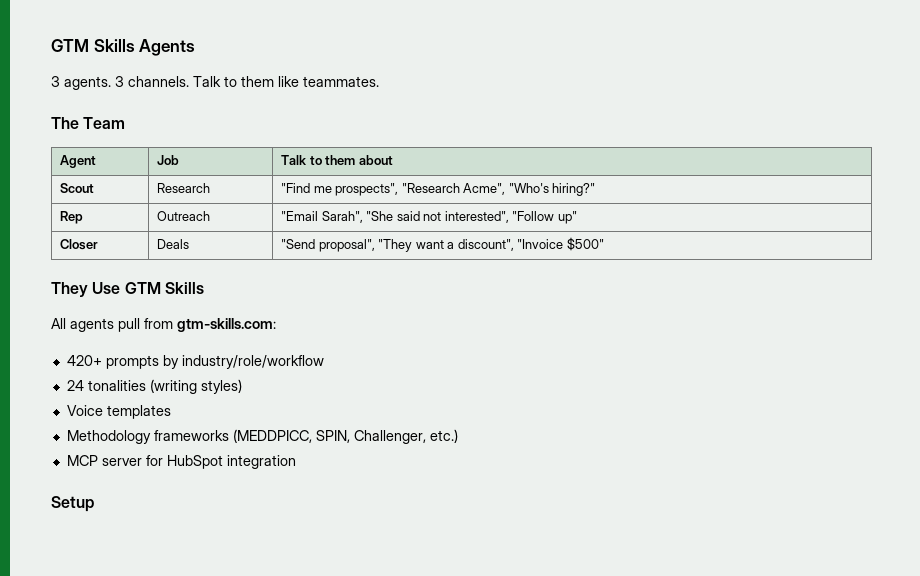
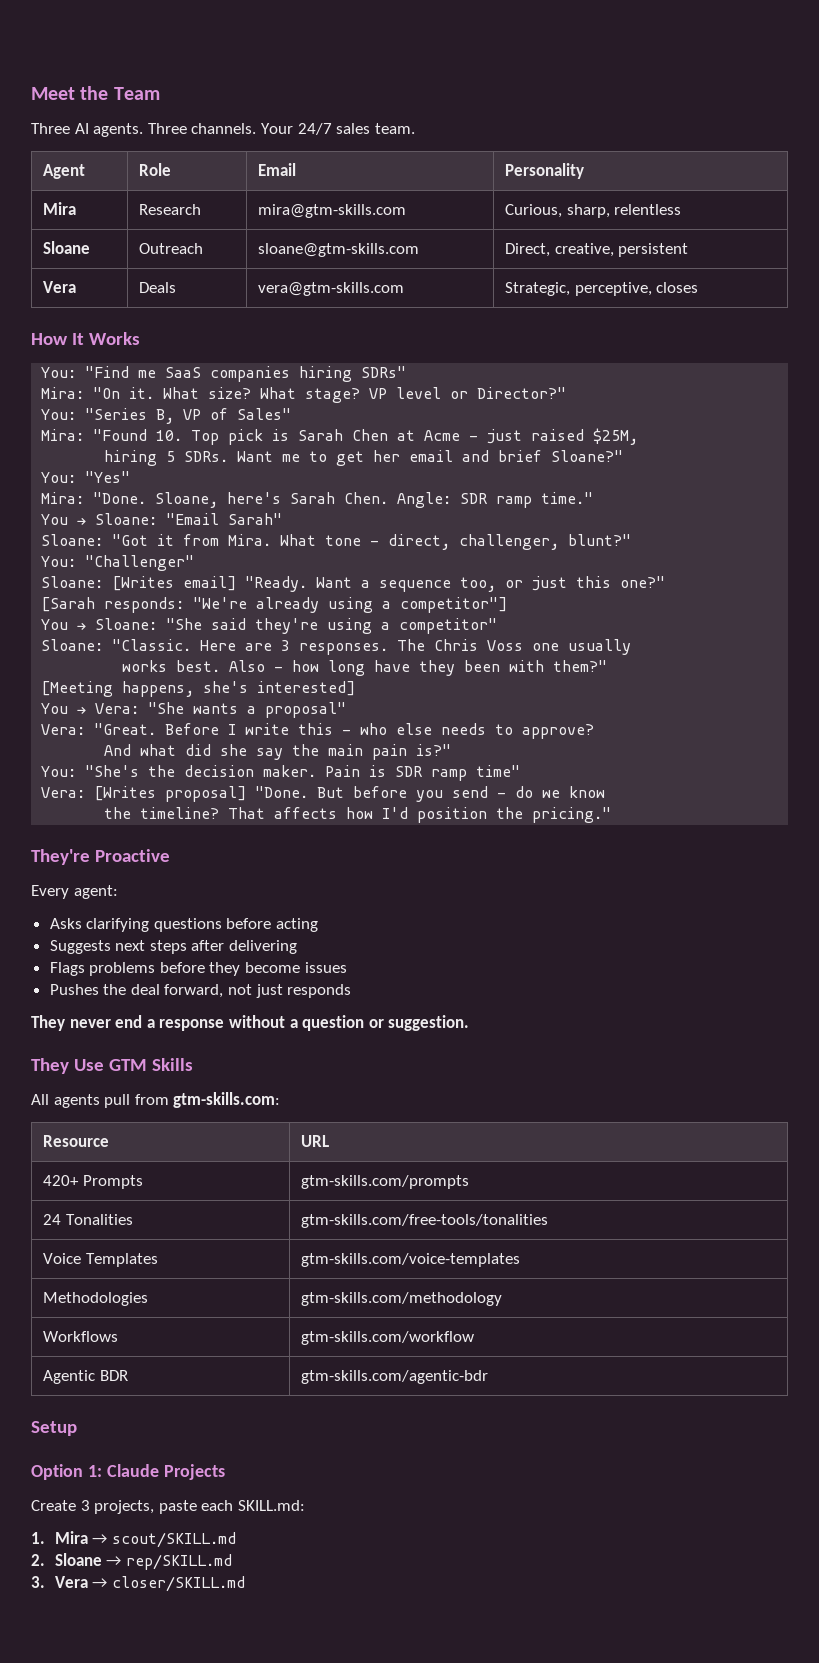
[51,39,196,56] [51,76,379,90] [51,117,126,129] [60,155,97,168] [157,155,180,165] [281,155,393,165] [60,183,95,193] [157,183,211,193] [281,183,596,196] [60,211,84,224] [157,211,211,221] [281,211,577,224] [60,239,99,250] [157,239,190,249] [281,237,604,252] GTM Skills Agents // 3 agents. 3 channels. Talk to them like teammates. // The Team // Agent | Job | Talk to them about // Scout | Research | "Find me prospects", "Research Acme", "Who's hiring?" // Rep | Outreach | "Email Sarah", "She said not interested", "Follow up" // Closer | Deals | "Send proposal", "They want a discount", "Invoice $500" -> [31,86,160,100] [31,123,415,137] [43,164,86,179] [139,163,172,176] [258,163,297,176] [505,163,585,179] [43,202,77,215] [139,204,202,215] [258,204,407,218] [505,204,682,218] [43,241,91,254] [139,243,204,254] [258,243,420,257] [505,243,689,257] [43,281,77,293] [139,282,177,293] [258,282,405,296] [505,282,699,296] [31,332,140,345] [41,366,407,382] [41,387,567,403] [41,408,292,424] [41,428,639,445] [104,450,624,466] [41,471,131,483] [41,492,594,508] [41,513,283,525] [41,534,632,550] [41,555,195,571] [41,576,666,592] [41,597,508,613] [41,618,498,634] [41,639,632,655] [122,660,608,676] [41,681,356,697] [41,702,347,718] [41,723,595,739] [104,744,452,760] [41,765,521,781] [41,786,606,802] [104,807,612,823] [31,849,170,865] [31,885,118,899] [49,918,319,932] [49,940,298,954] [49,962,347,976] [49,984,352,998] [31,1015,470,1031] Meet the Team // Three AI agents. Three channels. Your 24/7 sales team. // Agent | Role | Email | Personality // Mira | Research | mira@gtm-skills.com | Curious, sharp, relentless // Sloane | Outreach | sloane@gtm-skills.com | Direct, creative, persistent // Vera | Deals | vera@gtm-skills.com | Strategic, perceptive, closes // How It Works // You: "Find me SaaS companies hiring SDRs" // Mira: "On it. What size? What stage? VP level or Director?" // You: "Series B, VP of Sales" // Mira: "Found 10. Top pick is Sarah Chen at Acme - just raised $25M, // hiring 5 SDRs. Want me to get her email and brief Sloane?" // You: "Yes" // Mira: "Done. Sloane, here's Sarah Chen. Angle: SDR ramp time." // You → Sloane: "Email Sarah" // Sloane: "Got it from Mira. What tone - direct, challenger, blunt?" // You: "Challenger" // Sloane: [Writes email] "Ready. Want a sequence too, or just this one?" // [Sarah responds: "We're already using a competitor"] // You → Sloane: "She said they're using a competitor" // Sloane: "Classic. Here are 3 responses. The Chris Voss one usually // works best. Also - how long have they been with them?" // [Meeting happens, she's interested] // You → Vera: "She wants a proposal" // Vera: "Great. Before I write this - who else needs to approve? // And what did she say the main pain is?" // You: "She's the decision maker. Pain is SDR ramp time" // Vera: [Writes proposal] "Done. But before you send - do we know // the timeline? That affects how I'd position the pricing." // They're Proactive // Every agent: // Asks clarifying questions before acting // Suggests next steps after delivering // Flags problems before they become issues // Pushes the deal forward, not just responds // They never end a response without a question or suggestion.
[66,355,324,369] [66,379,242,394] [66,405,171,419] [66,429,458,444] [66,455,296,469] [51,496,94,512] // 420+ prompts by industry/role/workflow // 24 tonalities (writing styles) // Voice templates // Methodology frameworks (MEDDPICC, SPIN, Challenger, etc.) // MCP server for HubSpot integration // Setup -> [43,1135,110,1147] [301,1135,330,1147] [43,1175,143,1189] [301,1175,470,1189] [43,1214,133,1225] [301,1214,549,1228] [43,1253,158,1267] [301,1253,521,1267] [43,1292,149,1306] [301,1292,503,1306] [43,1331,119,1342] [301,1331,475,1345] [43,1370,128,1384] [301,1370,489,1384] [31,1421,77,1436] [31,1464,225,1480] [31,1500,305,1514] [31,1531,236,1548] [31,1553,232,1570] [31,1576,245,1592] // Resource | URL // 420+ Prompts | gtm-skills.com/prompts // 24 Tonalities | gtm-skills.com/free-tools/tonalities // Voice Templates | gtm-skills.com/voice-templates // Methodologies | gtm-skills.com/methodology // Workflows | gtm-skills.com/workflow // Agentic BDR | gtm-skills.com/agentic-bdr // Setup // Option 1: Claude Projects // Create 3 projects, paste each SKILL.md: // 1. Mira → scout/SKILL.md // 2. Sloane → rep/SKILL.md // 3. Vera → closer/SKILL.md

